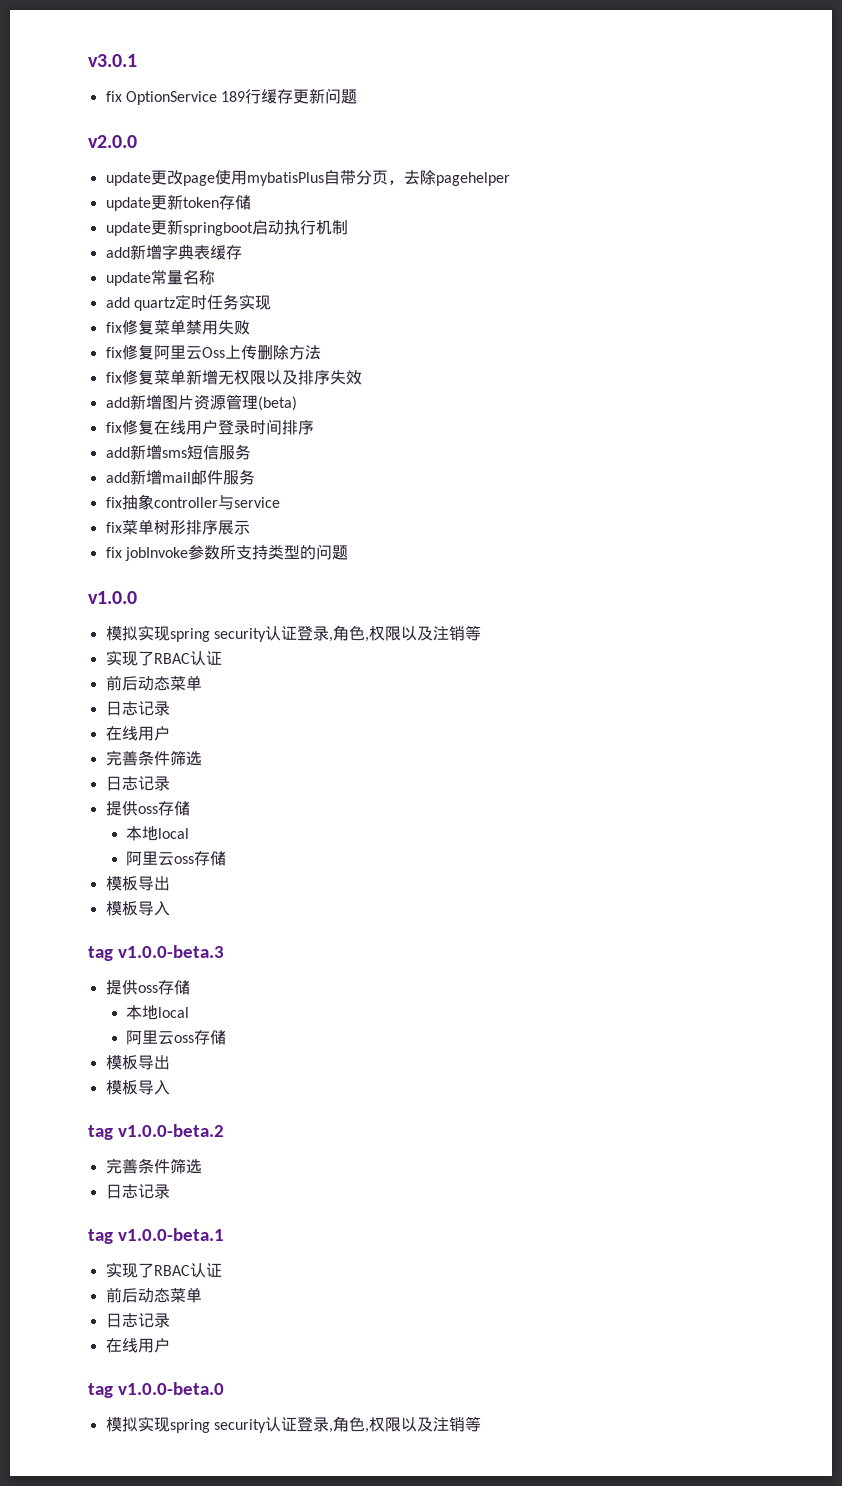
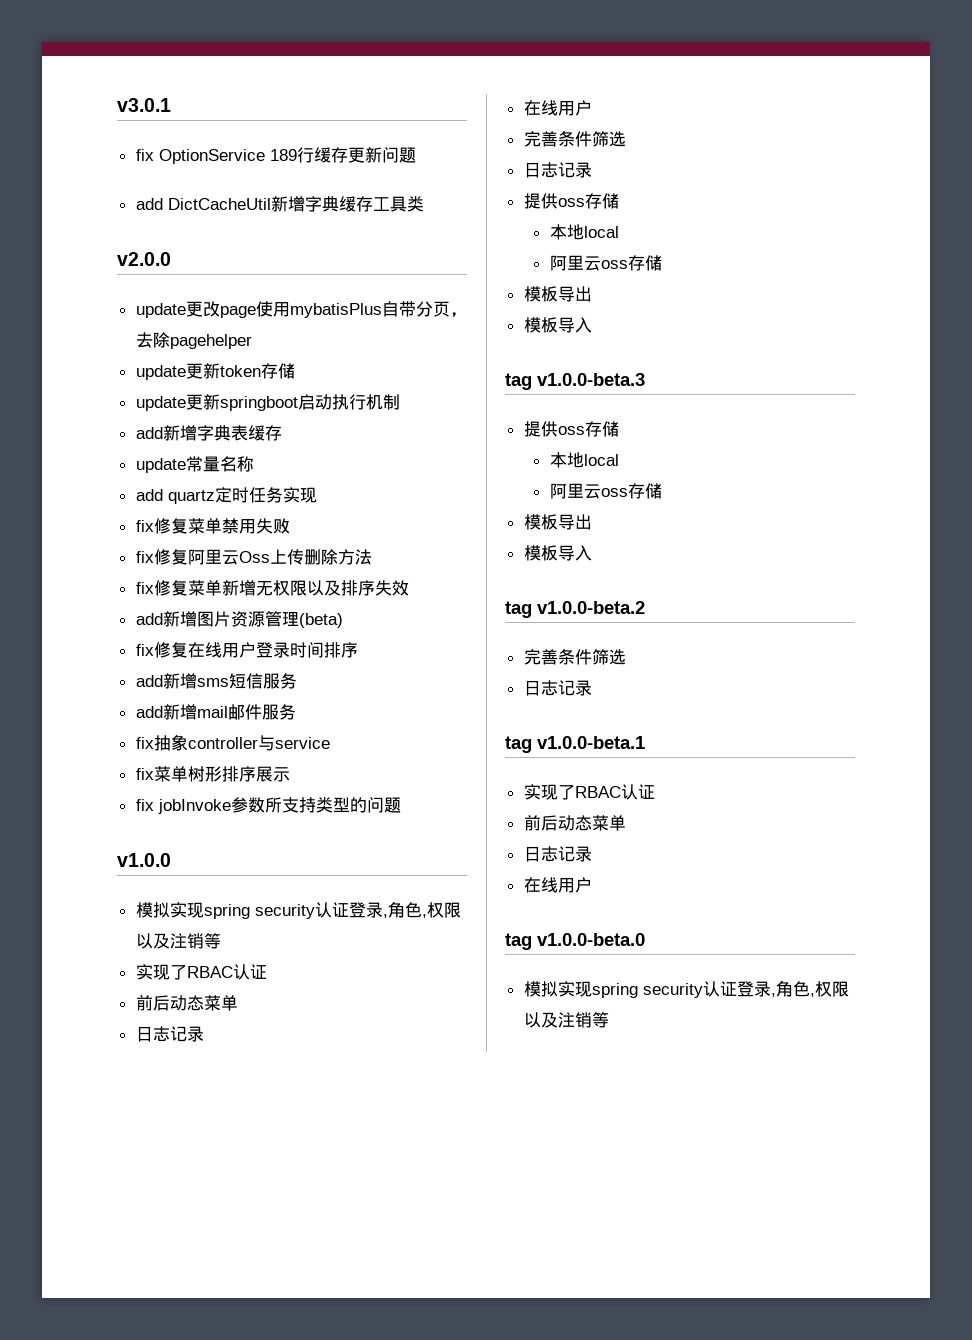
(358, 96) none -> [135,196,424,212] // add DictCacheUtil新增字典缓存工具类

